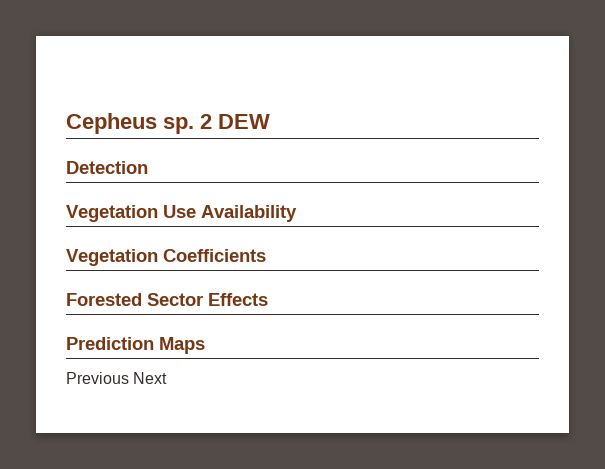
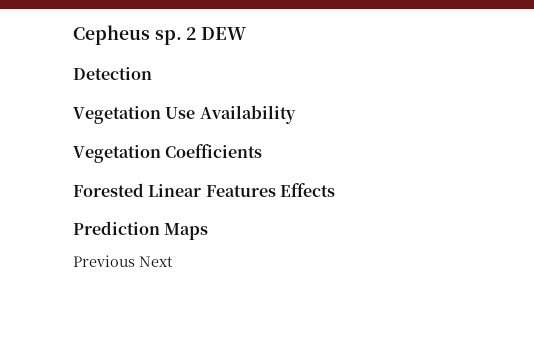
[147,293,203,306] Sector -> [148,184,276,197] Linear Features

